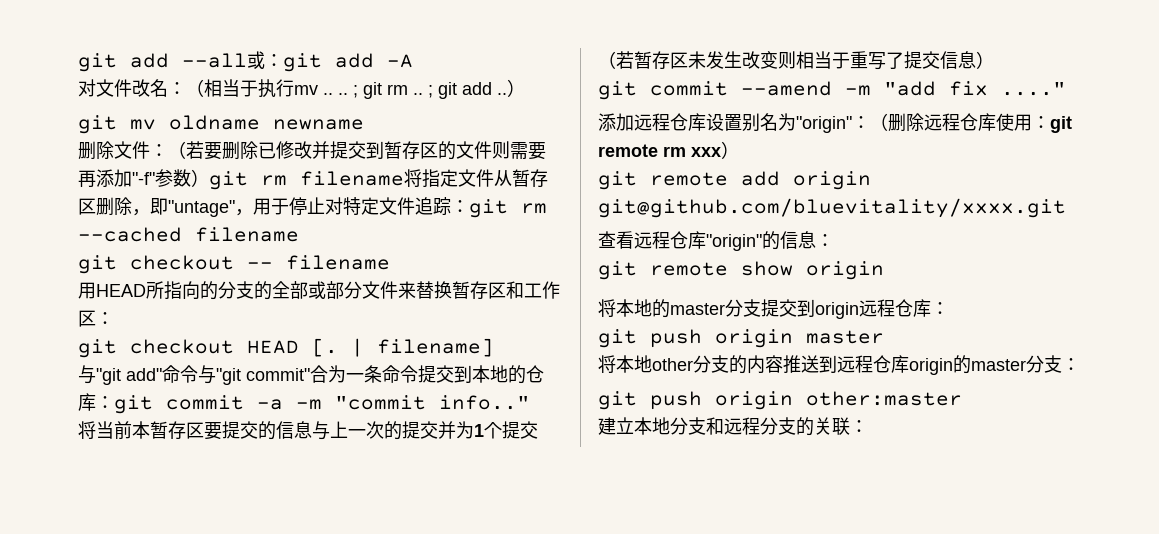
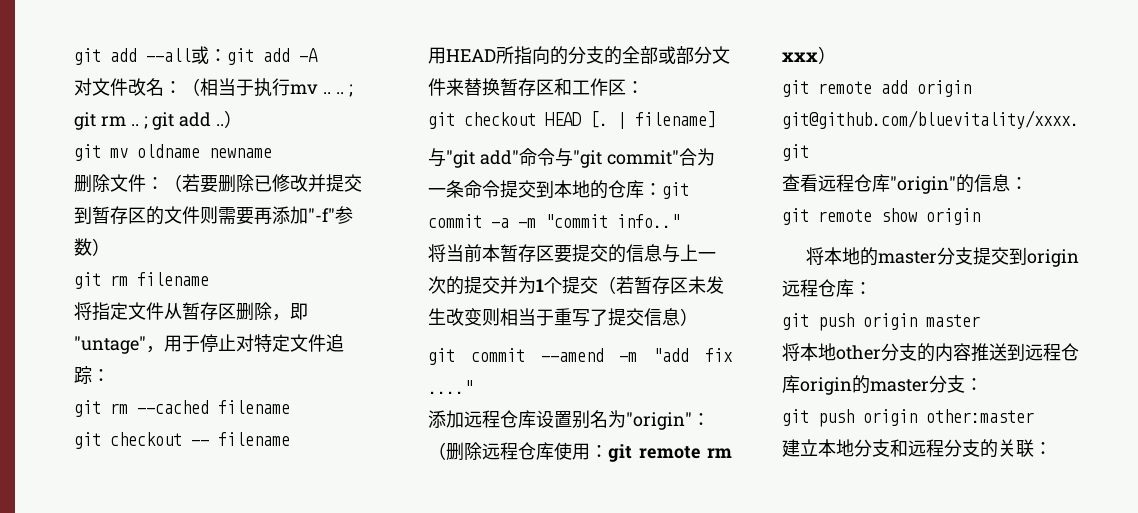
(209, 178) none -> (110, 247) //
(404, 178) none -> (209, 279) //
(469, 206) none -> (110, 375) //

